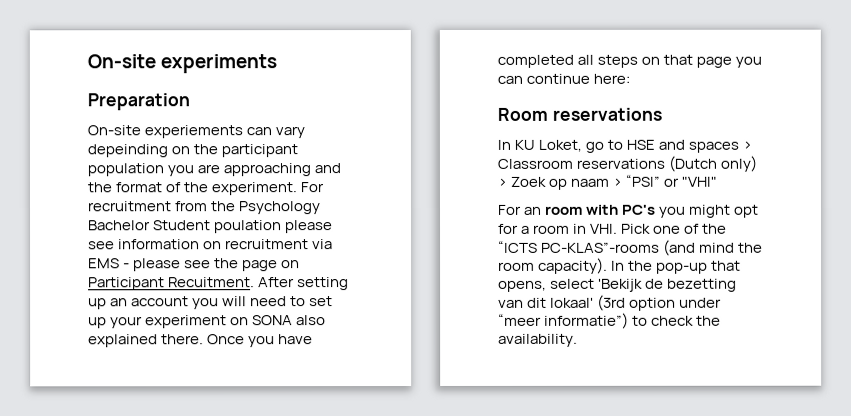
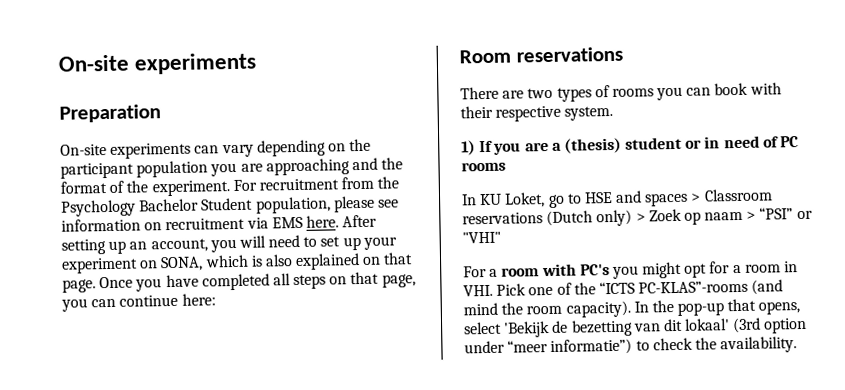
[144,125,244,139] experiements -> [110,142,192,159] experiments
[87,144,168,158] depeinding -> [256,139,326,157] depending
[214,220,283,234] poulation -> [255,196,331,214] population,
[123,258,301,272] [88,277,256,291] - please see the page on Participant Recuitment. -> [305,215,339,228] here.
[131,296,190,307] account -> [150,238,208,253] account,
[252,315,327,326] [88,334,205,348] SONA also explained there. -> [160,252,414,272] [62,279,96,293] SONA, which is also explained on that page.
[696,56,733,68] page -> [381,274,416,288] page,
(662, 114) none -> [460,82,782,102] [460,105,614,122] [461,135,800,156] [461,161,506,172] // There are two types of rooms you can book with their respective system. // 1) If you are a (thesis) student or in need of PC rooms
[523,206,543,215] an -> [489,268,499,277] a

